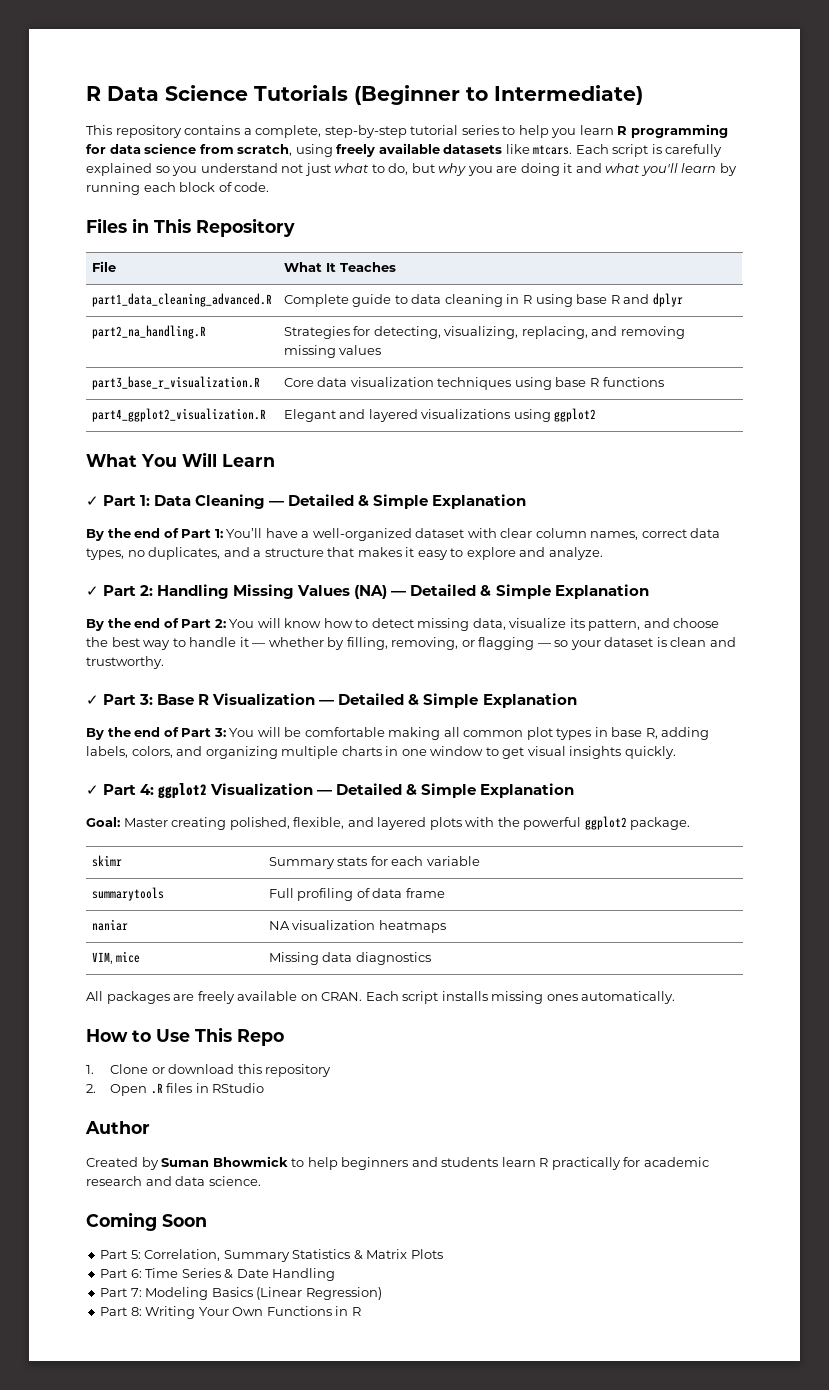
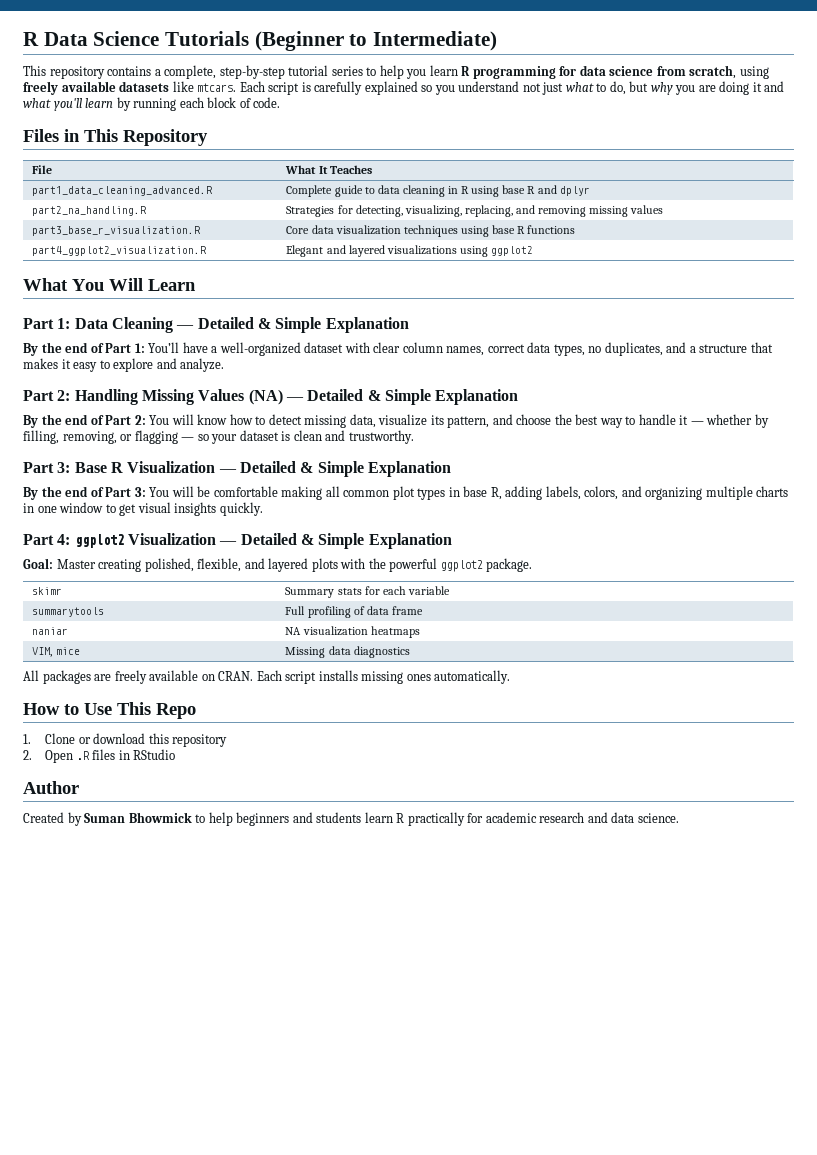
[86,496,99,506] ✓ -> (196, 285) none
[86,586,99,596] ✓ -> (225, 365) none
[86,695,99,705] ✓ -> (414, 437) none
[86,785,99,795] ✓ -> (263, 509) none
[86,1212,207,1231] [100,1249,443,1262] [100,1268,336,1281] [100,1287,382,1300] [100,1306,361,1319] // Coming Soon // Part 5: Correlation, Summary Statistics & Matrix Plots // Part 6: Time Series & Date Handling // Part 7: Modeling Basics (Linear Regression) // Part 8: Writing Your Own Functions in R -> (679, 818) none

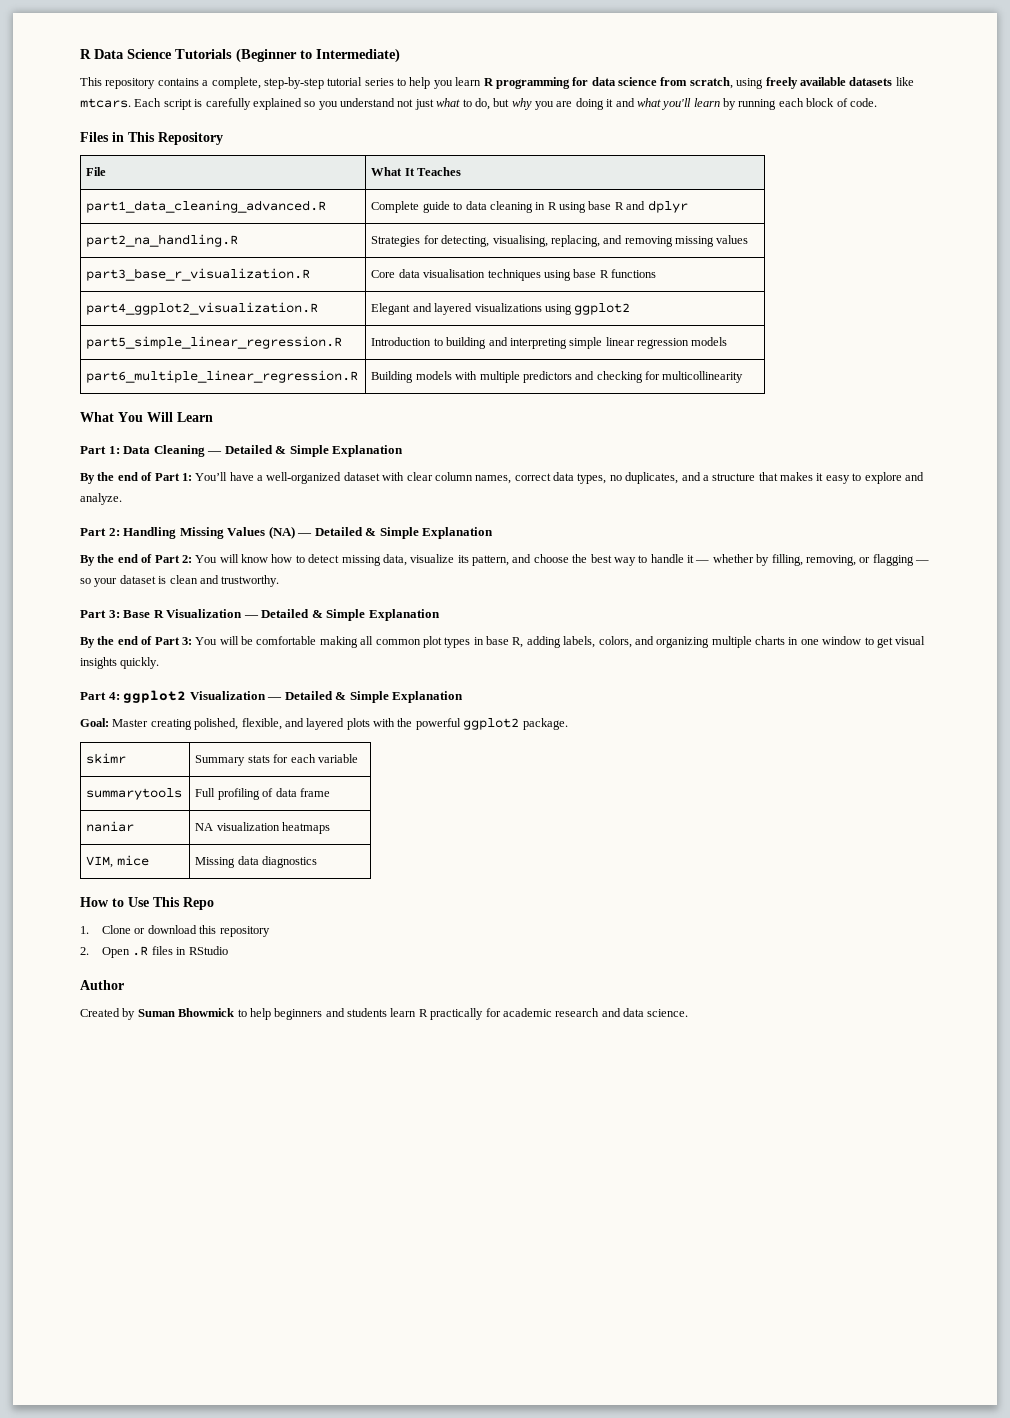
[404,205,462,217] visualizing, -> [492,235,548,247] visualising,
[335,225,401,235] visualization -> [423,269,486,278] visualisation
(533, 251) none -> [86,336,343,349] [371,337,728,349] [86,370,359,383] [371,371,744,383] // part5_simple_linear_regression.R | Introduction to building and interpreting simple linear regression models // part6_multiple_linear_regression.R | Building models with multiple predictors and checking for multicollinearity
[23,670,511,684] // All packages are freely available on CRAN. Each script installs missing ones automatically. -> (318, 862) none

